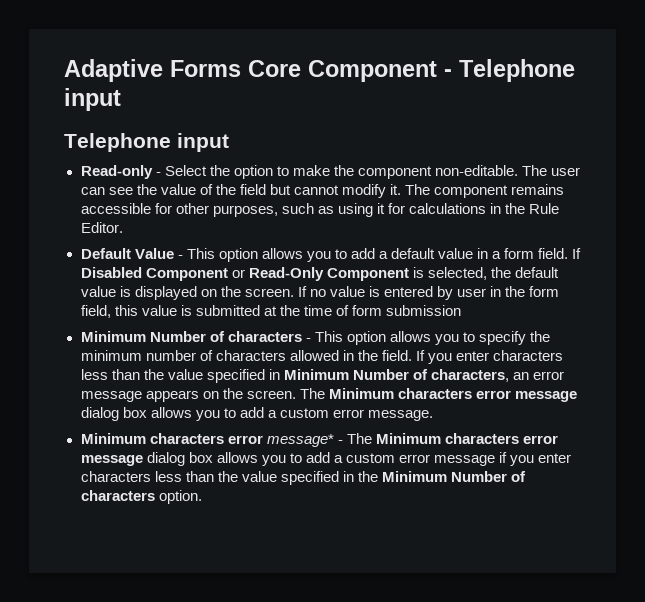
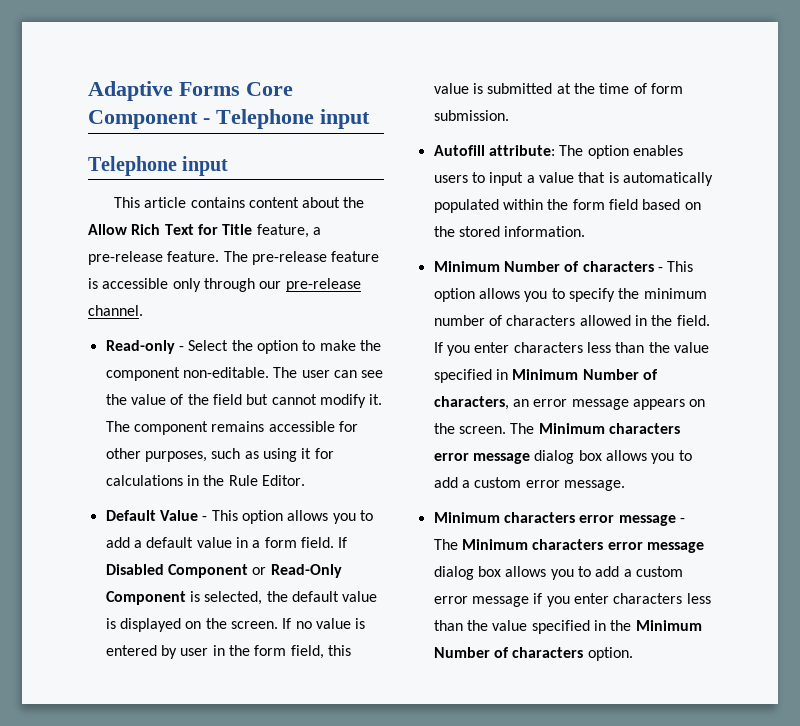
(229, 142) none -> [113,197,365,208] [88,224,321,238] [88,251,380,265] [88,278,361,292] [88,305,143,316] // This article contains content about the Allow Rich Text for Title feature, a pre-release feature. The pre-release feature is accessible only through our pre-release channel.
[386,305,462,316] submission -> [433,110,509,121] [433,145,683,159] [433,172,713,186] [433,199,701,213] [433,226,586,237] submission. // Autofill attribute: The option enables users to input a value that is automatically populated within the form field based on the stored information.
[266,434,334,447] message* -> [618,515,676,526] message

